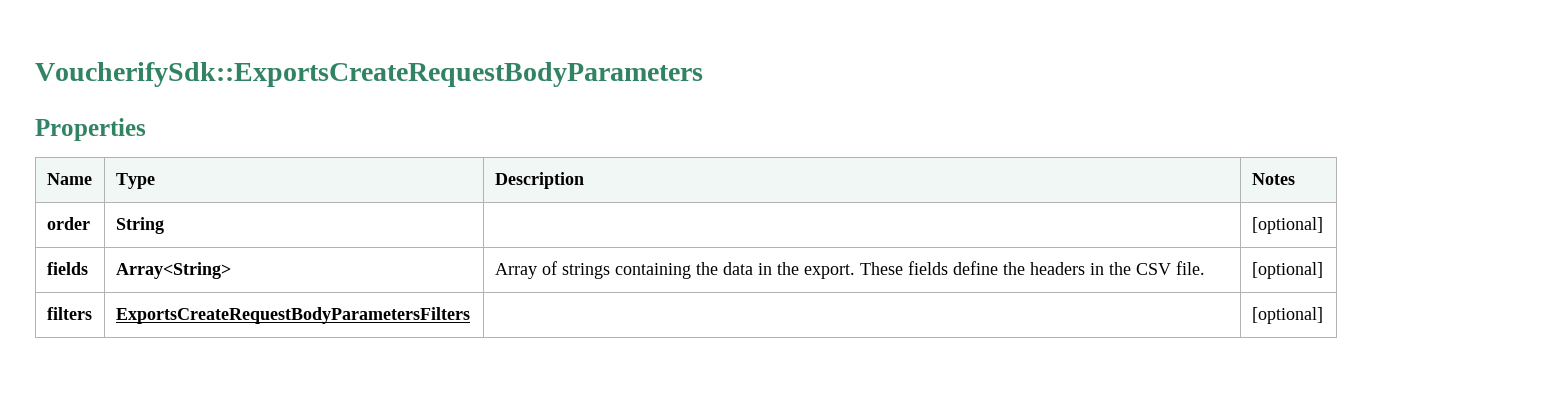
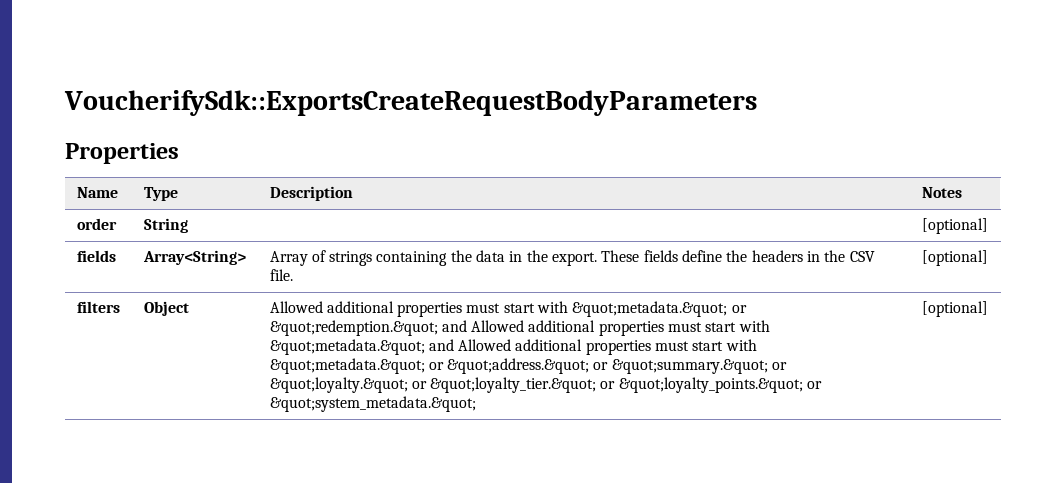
[115,307,470,324] ExportsCreateRequestBodyParametersFilters | -> [143,301,189,316] [269,301,747,317] [269,320,770,336] [269,339,757,355] [269,358,788,374] [269,377,823,393] [269,396,476,412] Object | Allowed additional properties must start with &quot;metadata.&quot; or &quot;redemption.&quot; and Allowed additional properties must start with &quot;metadata.&quot; and Allowed additional properties must start with &quot;metadata.&quot; or &quot;address.&quot; or &quot;summary.&quot; or &quot;loyalty.&quot; or &quot;loyalty_tier.&quot; or &quot;loyalty_points.&quot; or &quot;system_metadata.&quot;

